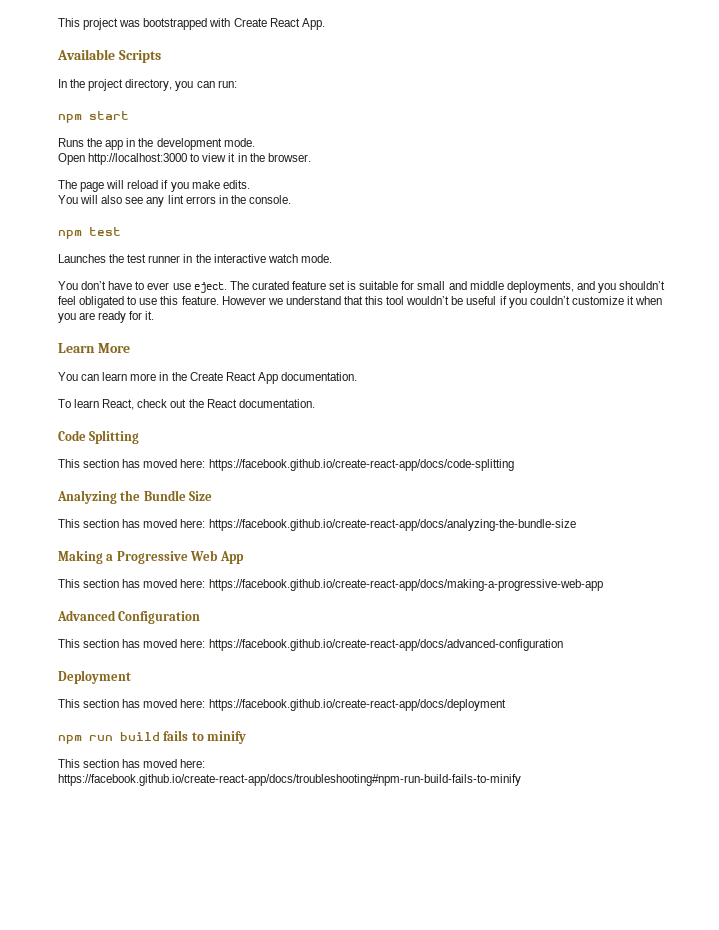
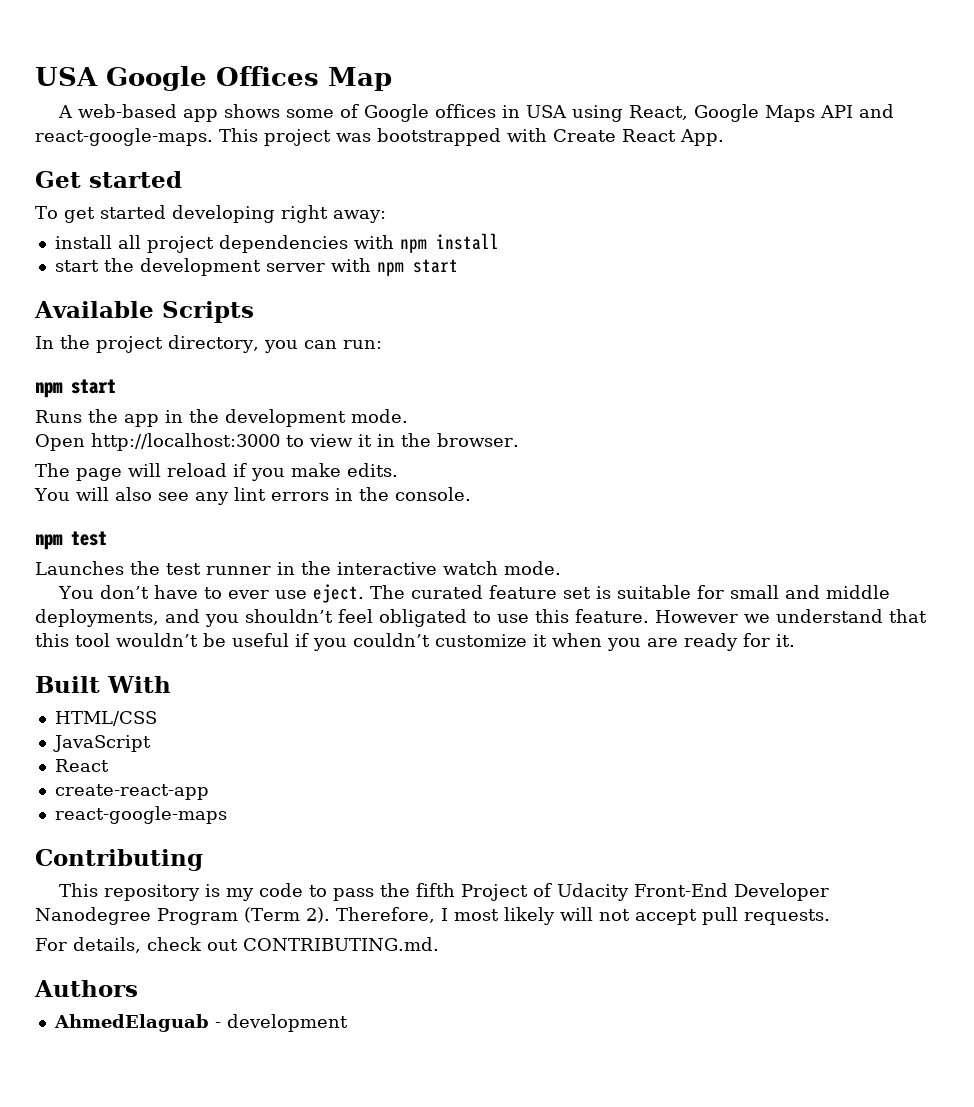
(58, 22) none -> [35,66,392,91] [58,104,895,122] [35,128,213,146] USA Google Offices Map // A web-based app shows some of Google offices in USA using React, Google Maps API and react-google-maps.
(325, 24) none -> [35,171,182,188] [35,205,386,223] [54,233,499,253] [54,258,458,276] // Get started // To get started developing right away: // install all project dependencies with npm install // start the development server with npm start
[58,343,130,353] [58,372,357,384] [58,399,315,410] [58,430,140,444] [58,459,514,471] [57,490,213,504] [58,519,576,531] [58,550,244,564] [58,579,603,591] [57,610,201,624] [58,639,563,651] [58,670,131,684] [58,699,506,711] [58,730,247,744] [58,759,206,768] [58,774,521,786] Learn More // You can learn more in the Create React App documentation. // To learn React, check out the React documentation. // Code Splitting // This section has moved here: https://facebook.github.io/create-react-app/docs/code-splitting // Analyzing the Bundle Size // This section has moved here: https://facebook.github.io/create-react-app/docs/analyzing-the-bundle-size // Making a Progressive Web App // This section has moved here: https://facebook.github.io/create-react-app/docs/making-a-progressive-web-app // Advanced Configuration // This section has moved here: https://facebook.github.io/create-react-app/docs/advanced-configuration // Deployment // This section has moved here: https://facebook.github.io/create-react-app/docs/deployment // npm run build fails to minify // This section has moved here: https://facebook.github.io/create-react-app/docs/troubleshooting#npm-run-build-fails-to-minify -> [35,676,171,693] [54,711,157,726] [52,735,151,752] [54,759,109,772] [54,784,209,800] [54,806,227,824] [35,849,203,871] [59,883,830,901] [35,907,830,925] [35,937,439,953] [34,980,138,997] [53,1014,348,1032] Built With // HTML/CSS // JavaScript // React // create-react-app // react-google-maps // Contributing // This repository is my code to pass the fifth Project of Udacity Front-End Developer Nanodegree Program (Term 2). Therefore, I most likely will not accept pull requests. // For details, check out CONTRIBUTING.md. // Authors // AhmedElaguab - development

